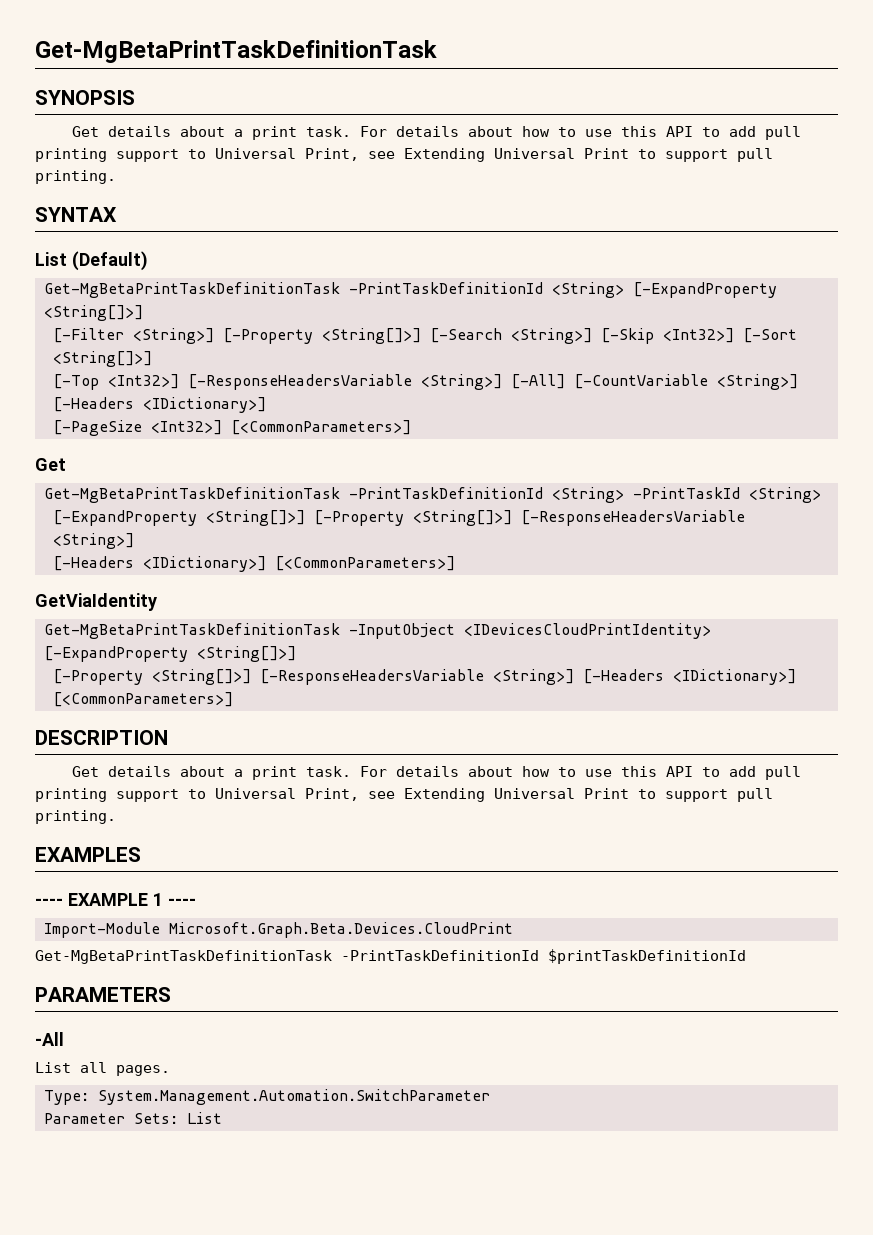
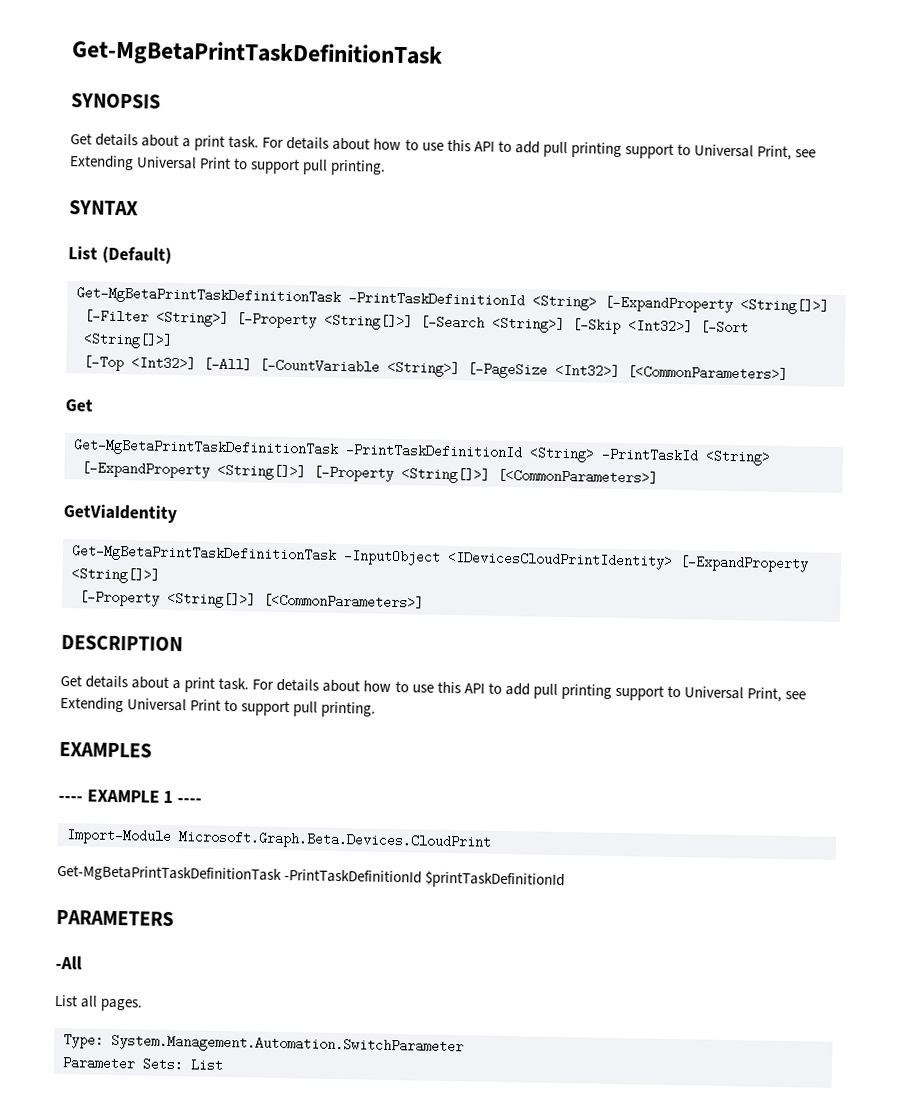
[188,374,502,390] [-ResponseHeadersVariable <String>] -> (196, 363) none
[53,397,266,413] [-Headers <IDictionary>] // -> (460, 369) none
[521,510,745,526] [53,533,134,549] [53,556,266,572] [-ResponseHeadersVariable <String>] // [-Headers <IDictionary>] -> (490, 475) none
[260,669,796,685] [-ResponseHeadersVariable <String>] [-Headers <IDictionary>] -> (256, 600) none

